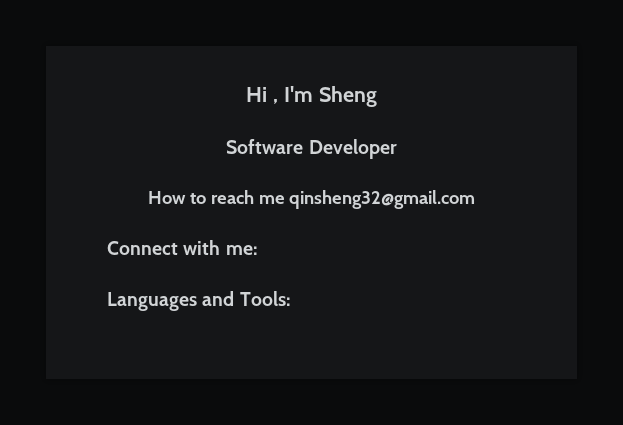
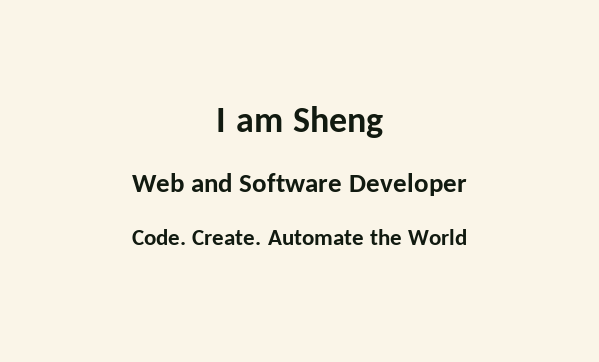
[246,86,313,104] Hi , I'm -> [216,108,283,132] I am
(377, 96) none -> [131,173,232,192] Web and
[147,190,476,209] [107,240,258,255] [107,291,291,311] How to reach me qinsheng32@gmail.com // Connect with me: // Languages and Tools: -> [132,229,467,245] Code. Create. Automate the World

